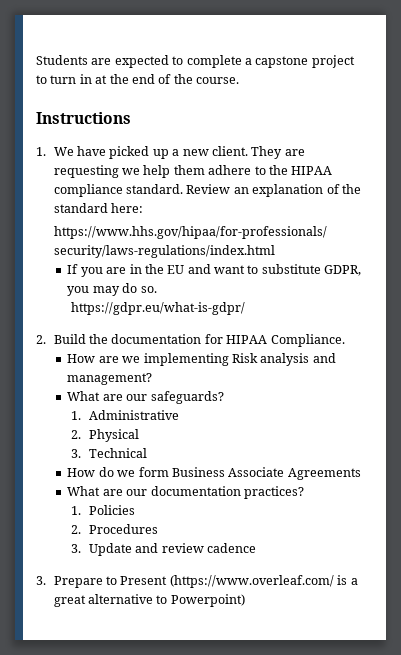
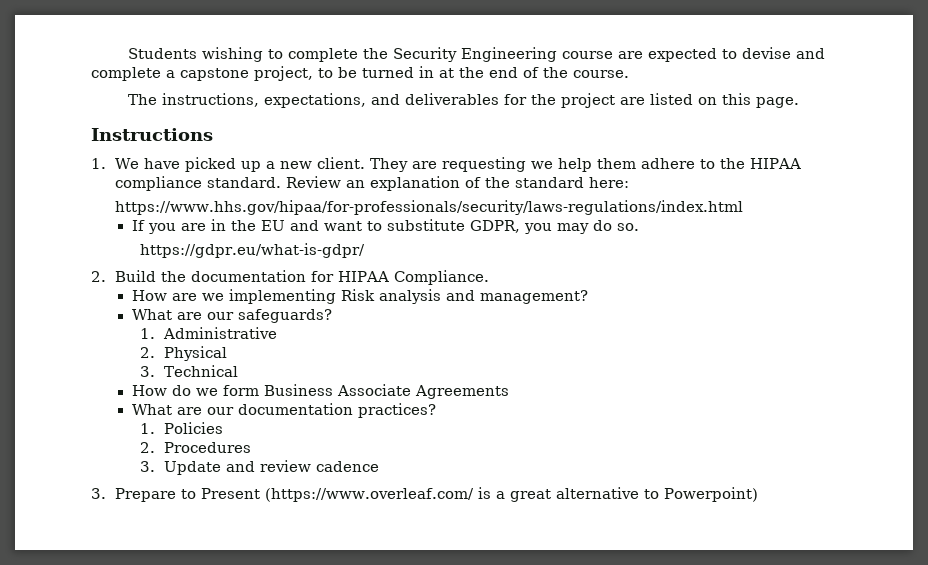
(88, 60) none -> [201,47,613,62] wishing to complete the Security Engineering course
(184, 60) none -> [741,47,825,59] devise and
[311,55,355,68] [36,75,77,84] project to turn -> [254,66,414,81] project, to be turned
(239, 80) none -> [127,93,799,108] // The instructions, expectations, and deliverables for the project are listed on this page.

